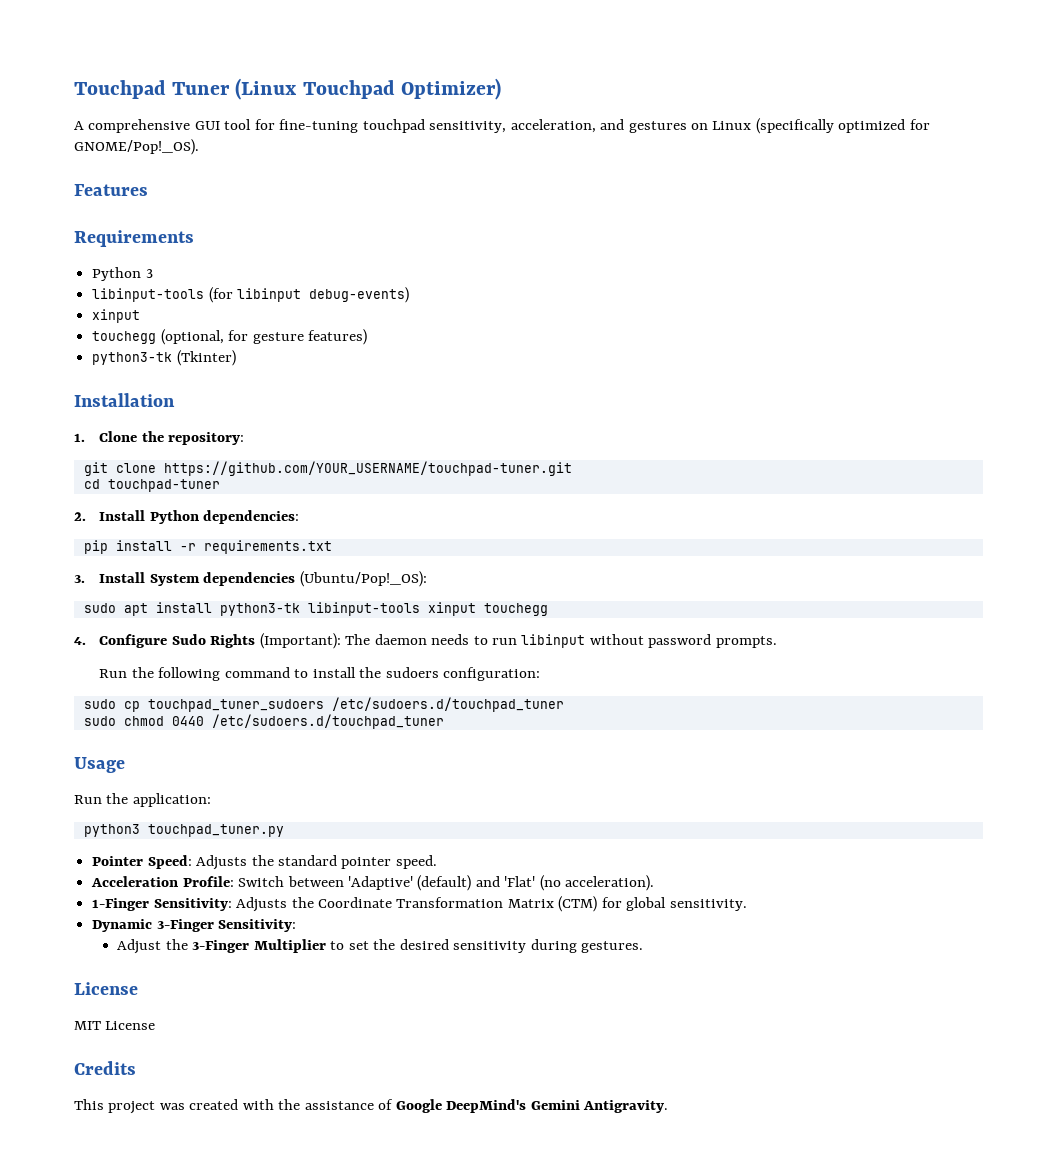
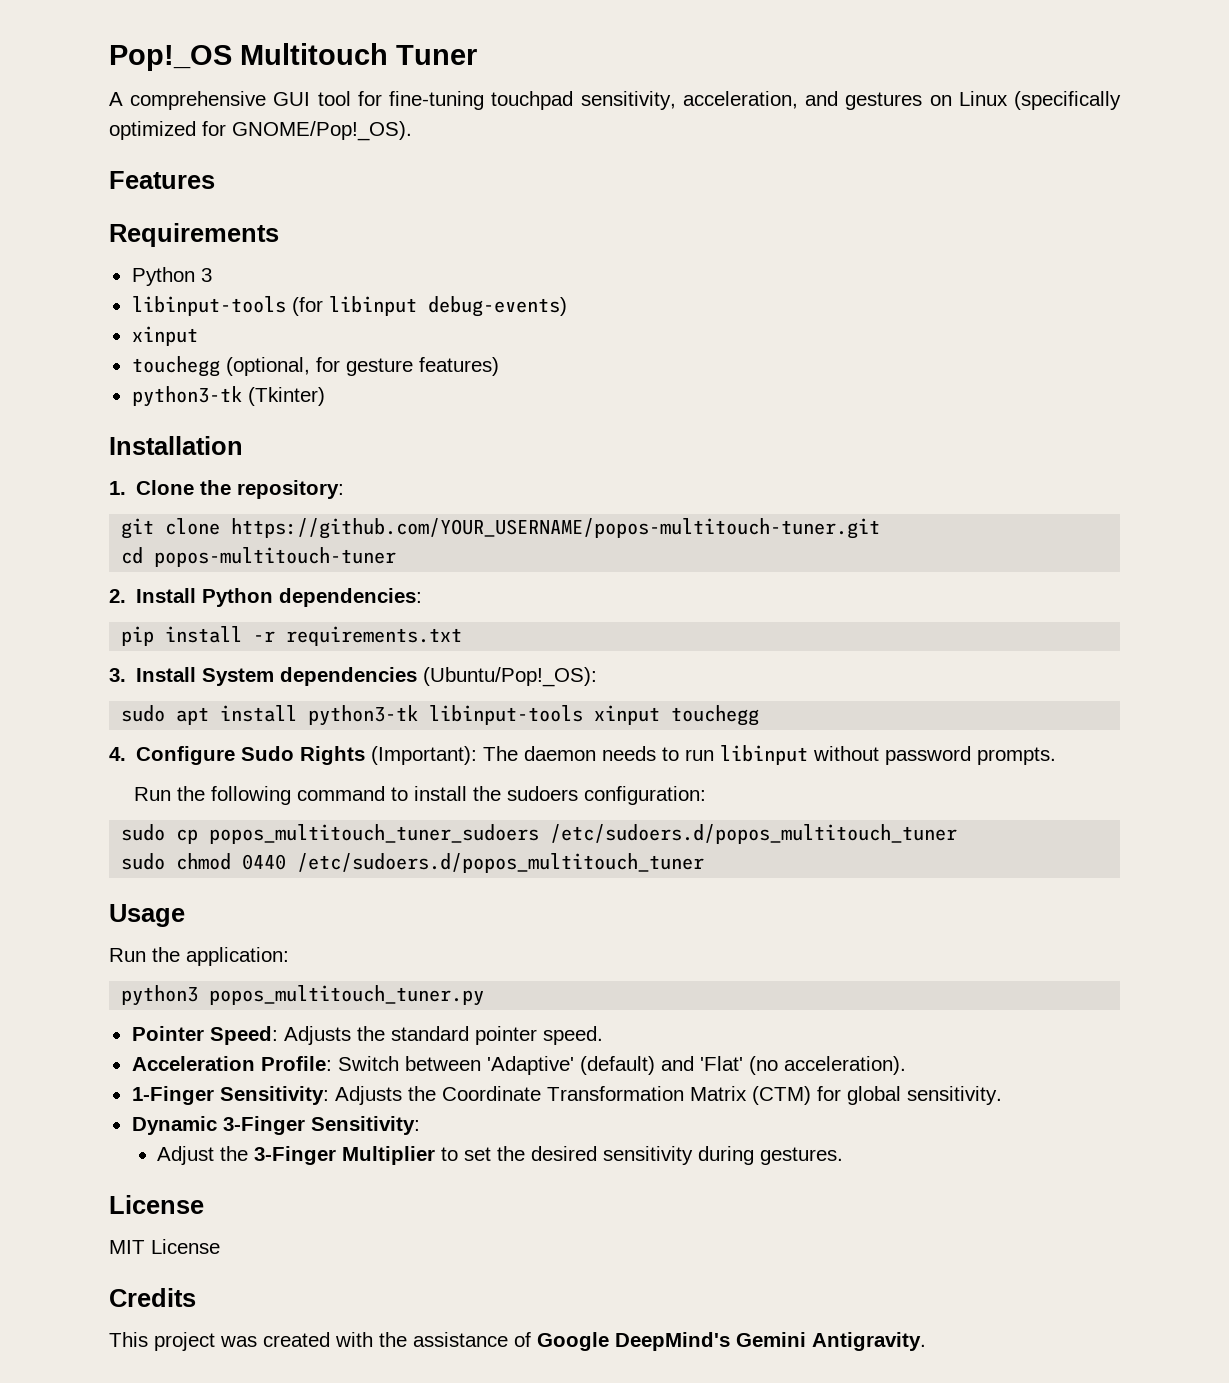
[74,80,166,99] Touchpad -> [109,43,388,71] Pop!_OS Multitouch
[235,78,501,100] (Linux Touchpad Optimizer) -> (477, 55) none
[163,461,572,476] https://github.com/YOUR_USERNAME/touchpad-tuner.git -> [231,518,881,539] https://github.com/YOUR_USERNAME/popos-multitouch-tuner.git
[107,479,220,492] touchpad-tuner -> [154,547,397,567] popos-multitouch-tuner
[147,697,564,712] touchpad_tuner_sudoers /etc/sudoers.d/touchpad_tuner -> [209,824,958,844] popos_multitouch_tuner_sudoers /etc/sudoers.d/popos_multitouch_tuner
[211,714,444,729] /etc/sudoers.d/touchpad_tuner -> [297,853,705,873] /etc/sudoers.d/popos_multitouch_tuner
[147,824,284,837] touchpad_tuner.py -> [209,985,485,1006] popos_multitouch_tuner.py

